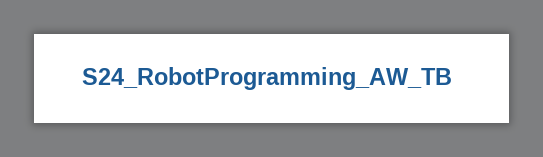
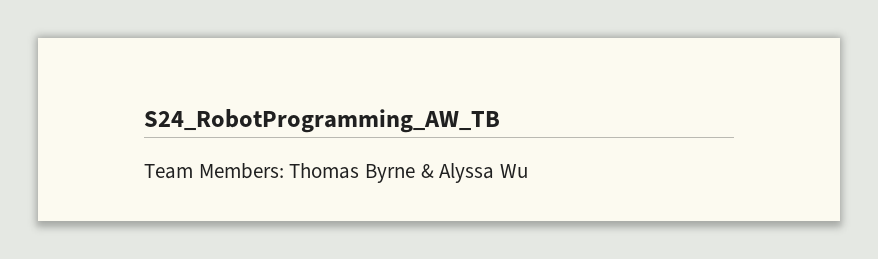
(452, 78) none -> [144,163,529,183] // Team Members: Thomas Byrne & Alyssa Wu

